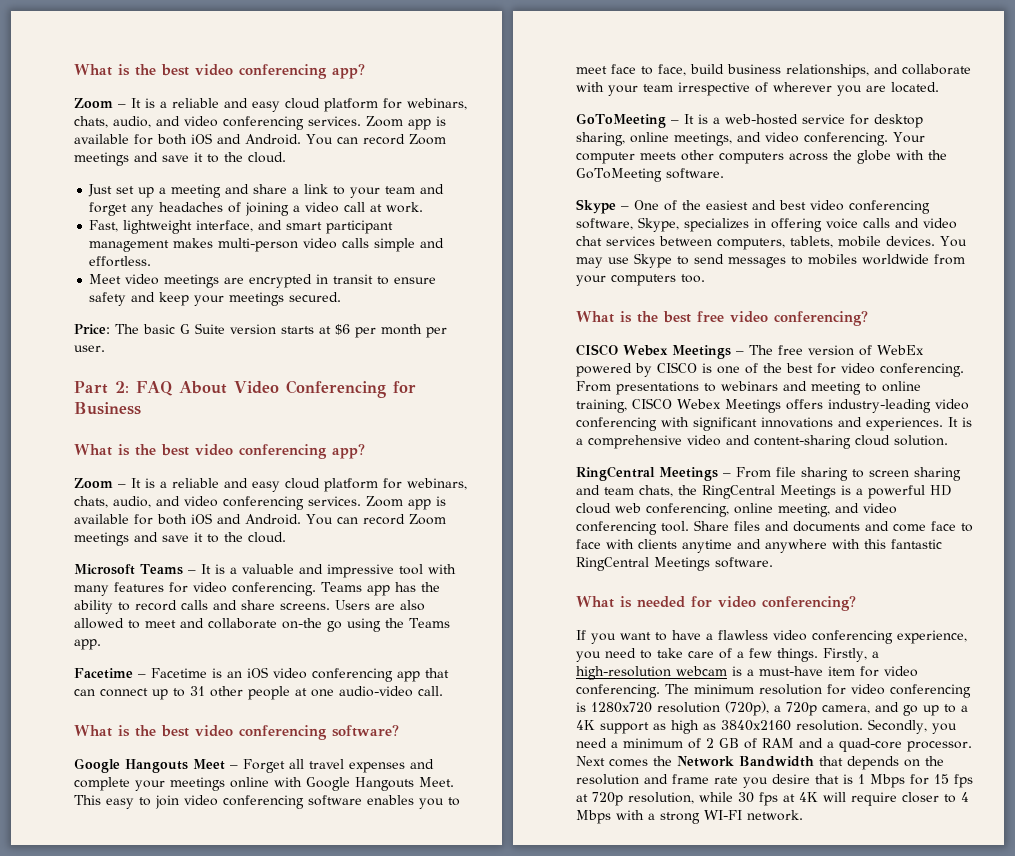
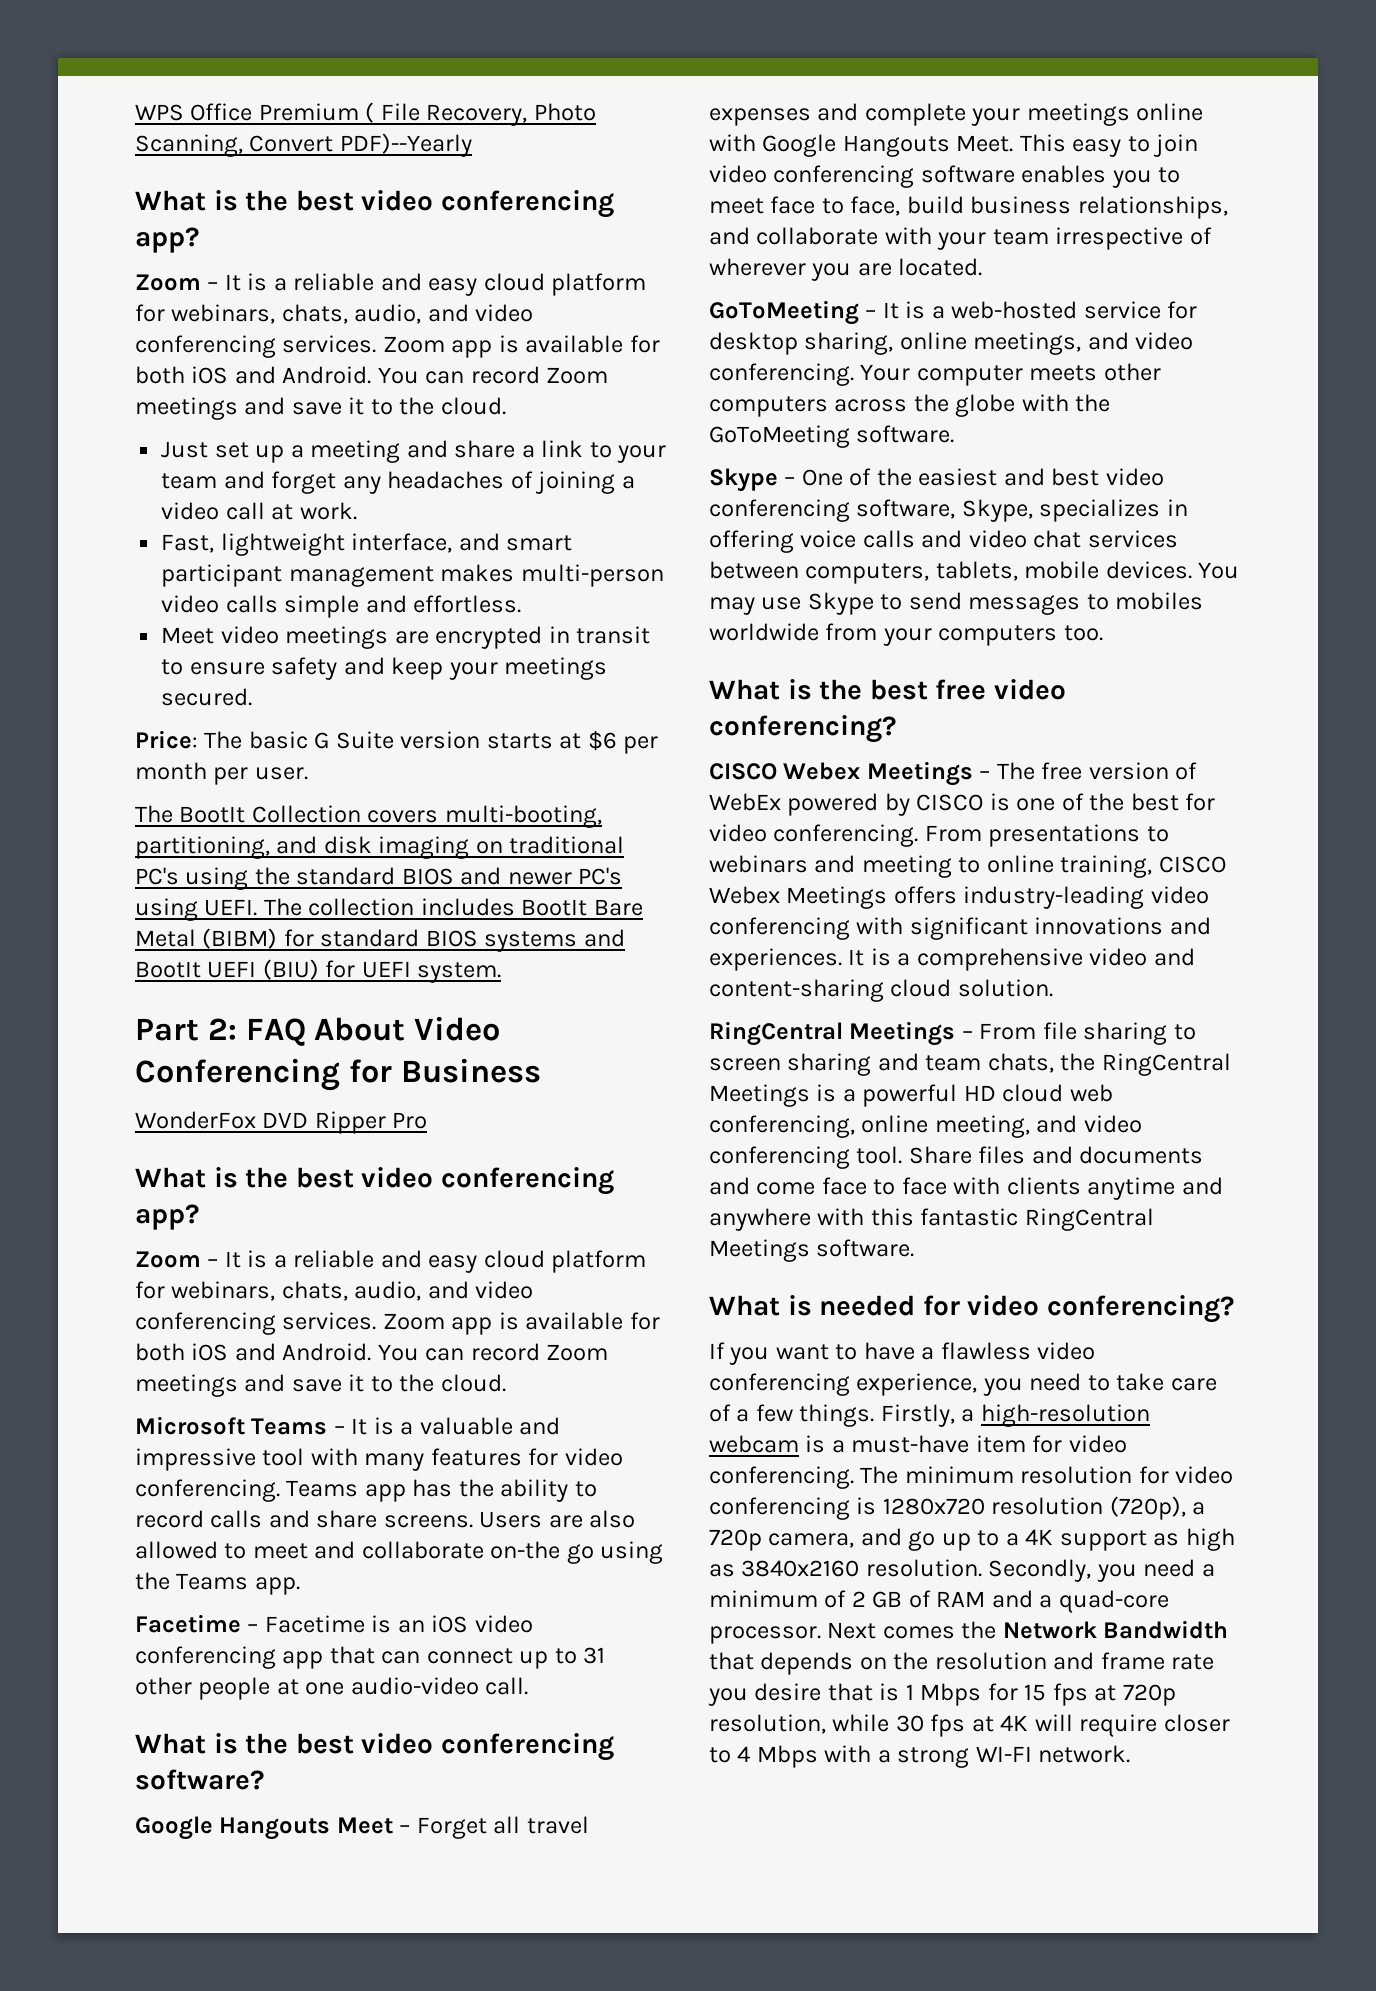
(74, 70) none -> [135,102,596,126] [135,133,472,157] WPS Office Premium ( File Recovery, Photo Scanning, Convert PDF)--Yearly //
(105, 348) none -> [135,805,602,828] [135,836,625,859] [135,867,623,890] [135,898,643,921] [135,928,625,952] [135,959,502,983] // The BootIt Collection covers multi-booting, partitioning, and disk imaging on traditional PC's using the standard BIOS and newer PC's using UEFI. The collection includes BootIt Bare Metal (BIBM) for standard BIOS systems and BootIt UEFI (BIU) for UEFI system.
(141, 408) none -> [135,1111,428,1134] // WonderFox DVD Ripper Pro

